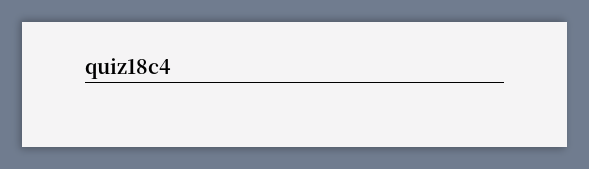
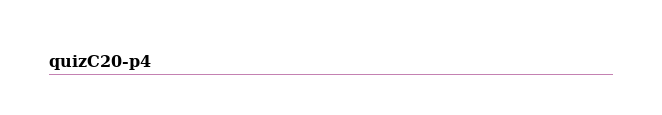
[85,58,171,79] quiz18c4 -> [49,55,151,70] quizC20-p4

